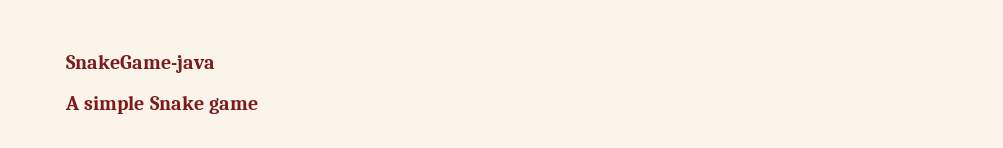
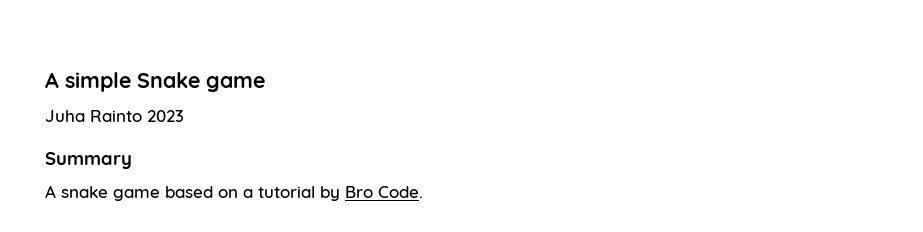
[66,54,215,73] SnakeGame-java // -> (45, 80) none
(258, 106) none -> [45,110,184,122] [45,152,132,169] [45,185,423,201] // Juha Rainto 2023 // Summary // A snake game based on a tutorial by Bro Code.

